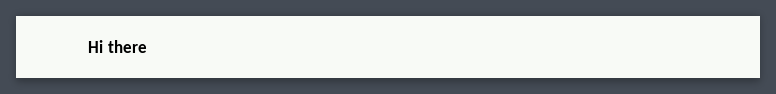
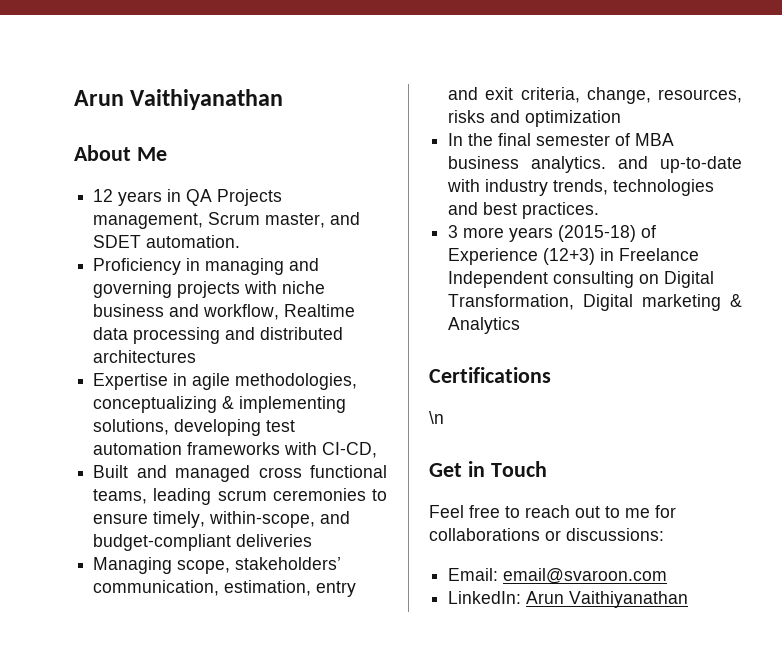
[88,40,147,53] Hi there -> [74,89,284,110] [74,145,167,161] [93,189,283,206] [93,212,361,229] [93,235,241,248] [93,258,320,275] [93,281,326,298] [93,304,356,320] [93,327,344,344] [93,350,197,363] [93,373,358,390] [93,396,347,413] [93,419,296,436] [93,442,378,458] [93,465,387,482] [93,488,387,505] [93,511,351,528] [93,534,313,551] [93,557,342,574] [93,580,357,597] [448,87,742,104] [448,110,622,127] [448,133,675,146] [448,156,742,173] [447,179,715,196] [448,202,600,219] [448,225,657,242] [448,248,700,265] [448,271,715,288] [448,294,742,311] [448,317,521,334] [429,367,551,383] [429,411,444,424] [429,461,547,477] [429,505,676,518] [429,528,664,541] [448,568,668,584] [448,591,689,608] Arun Vaithiyanathan // About Me // 12 years in QA Projects management, Scrum master, and SDET automation. // Proficiency in managing and governing projects with niche business and workflow, Realtime data processing and distributed architectures // Expertise in agile methodologies, conceptualizing & implementing solutions, developing test automation frameworks with CI-CD, // Built and managed cross functional teams, leading scrum ceremonies to ensure timely, within-scope, and budget-compliant deliveries // Managing scope, stakeholders’ communication, estimation, entry and exit criteria, change, resources, risks and optimization // In the final semester of MBA business analytics. and up-to-date with industry trends, technologies and best practices. // 3 more years (2015-18) of Experience (12+3) in Freelance Independent consulting on Digital Transformation, Digital marketing & Analytics // Certifications // \n // Get in Touch // Feel free to reach out to me for collaborations or discussions: // Email: email@svaroon.com // LinkedIn: Arun Vaithiyanathan

